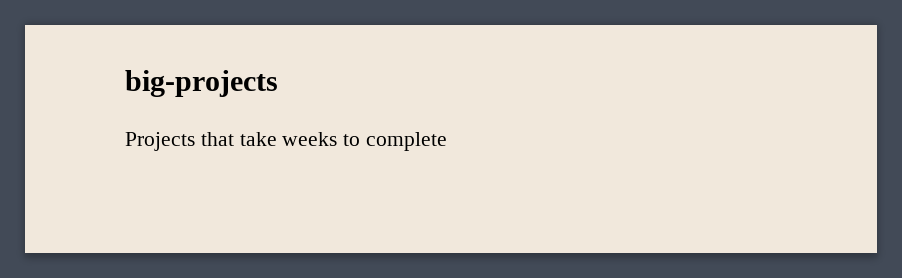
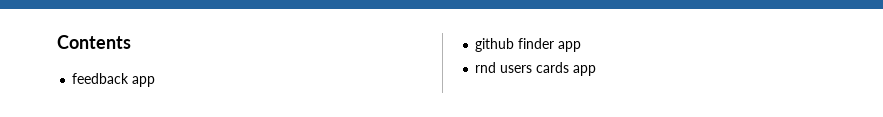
[125,70,278,97] [125,132,448,151] big-projects // Projects that take weeks to complete -> [57,35,131,49] [72,73,156,87] [475,38,582,52] [475,62,597,76] Contents // feedback app // github finder app // rnd users cards app

